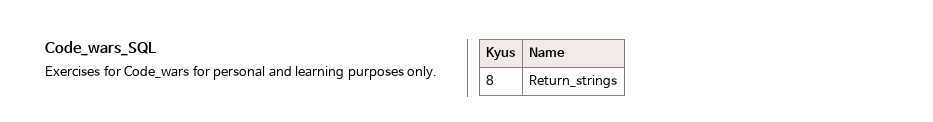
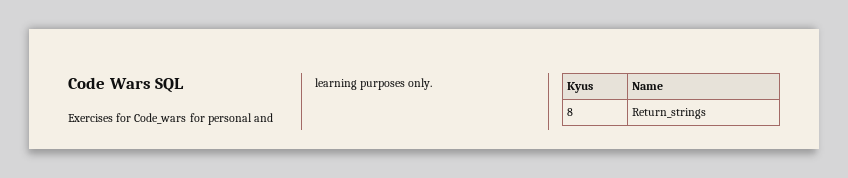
[45,41,156,56] Code_wars_SQL -> [68,77,185,93] Code Wars SQL

